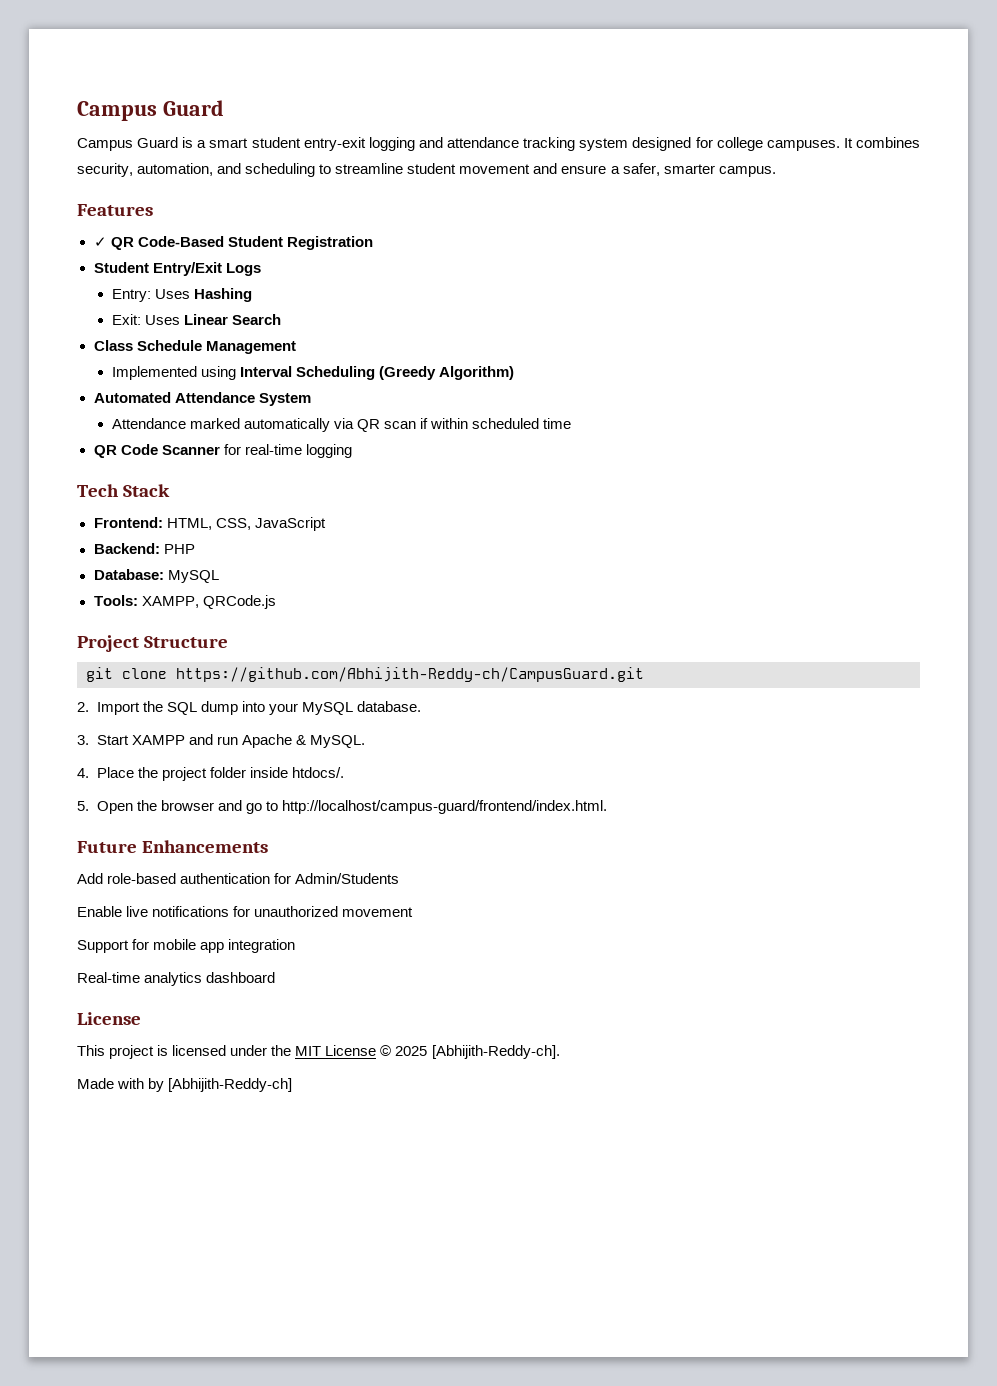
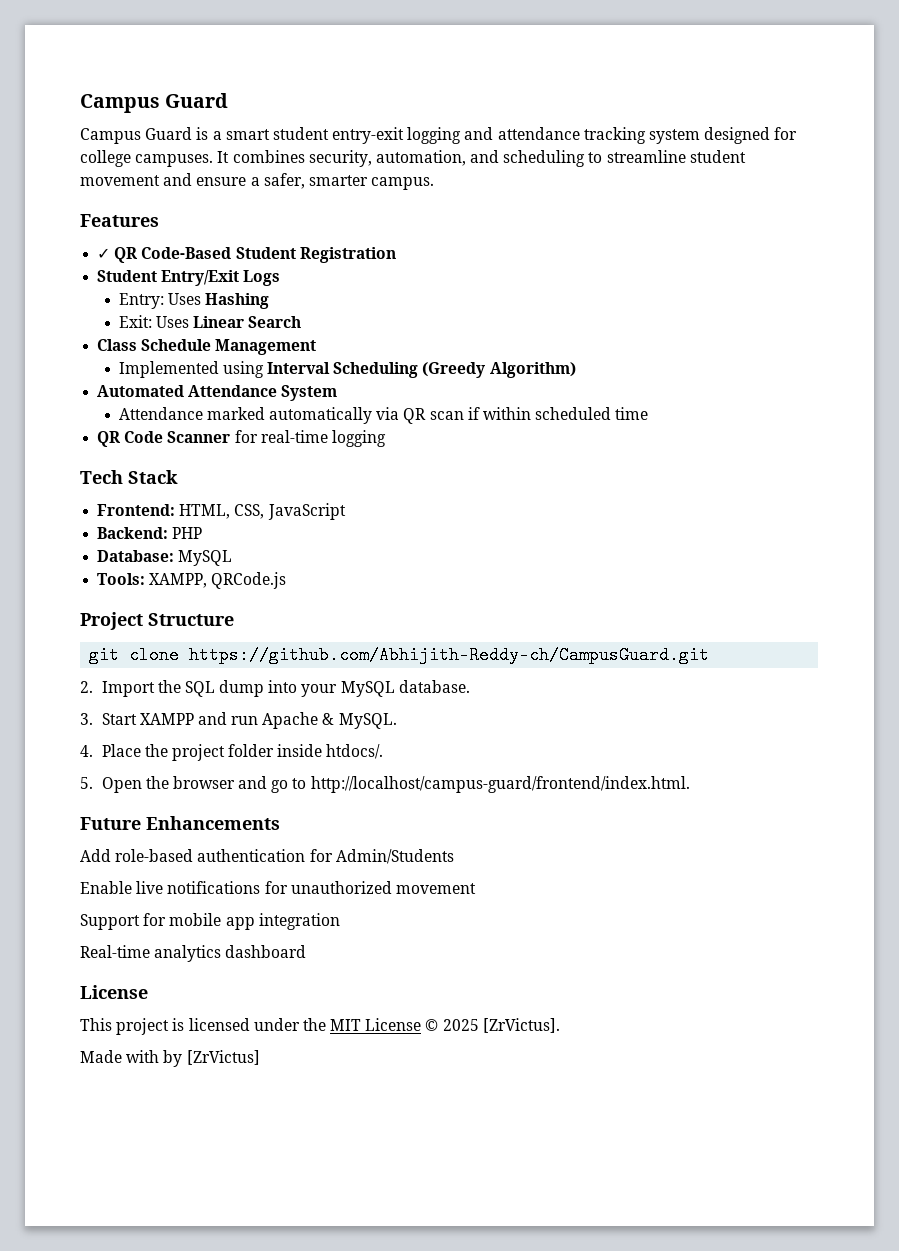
[431,1045,560,1059] [Abhijith-Reddy-ch]. -> [482,1018,560,1033] [ZrVictus].
[168,1078,293,1092] [Abhijith-Reddy-ch] -> [186,1050,260,1065] [ZrVictus]

